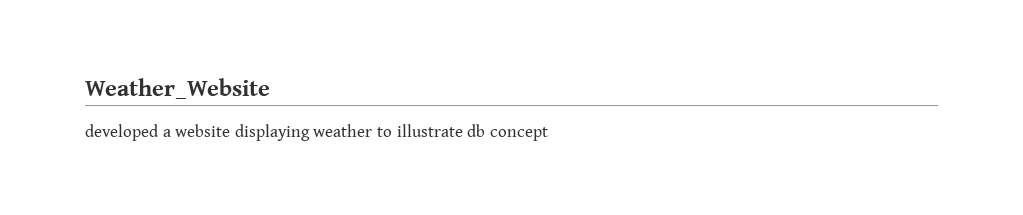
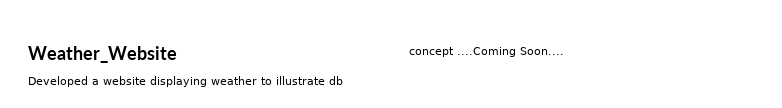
[85,124,158,141] developed -> [28,76,88,87] Developed
(548, 134) none -> [457,47,564,57] ....Coming Soon....

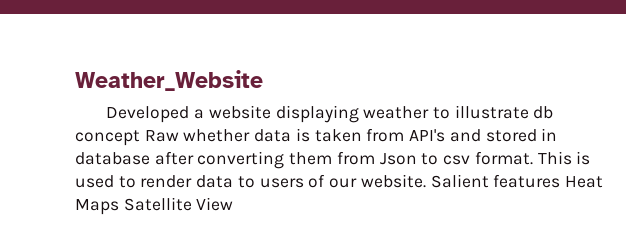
[457,47,564,57] ....Coming Soon.... -> [144,128,558,142] [75,151,591,169] [75,174,603,188] [75,197,234,215] Raw whether data is taken from API's and stored in database after converting them from Json to csv format. This is used to render data to users of our website. Salient features Heat Maps Satellite View

